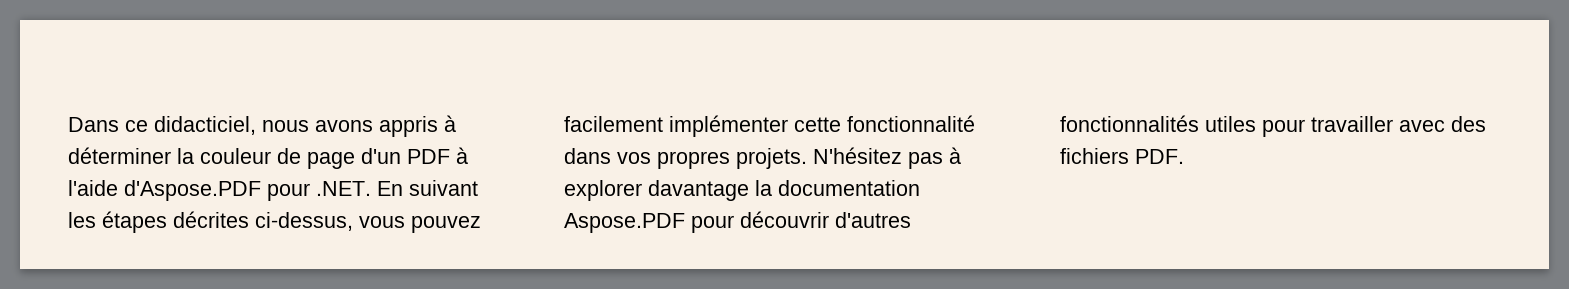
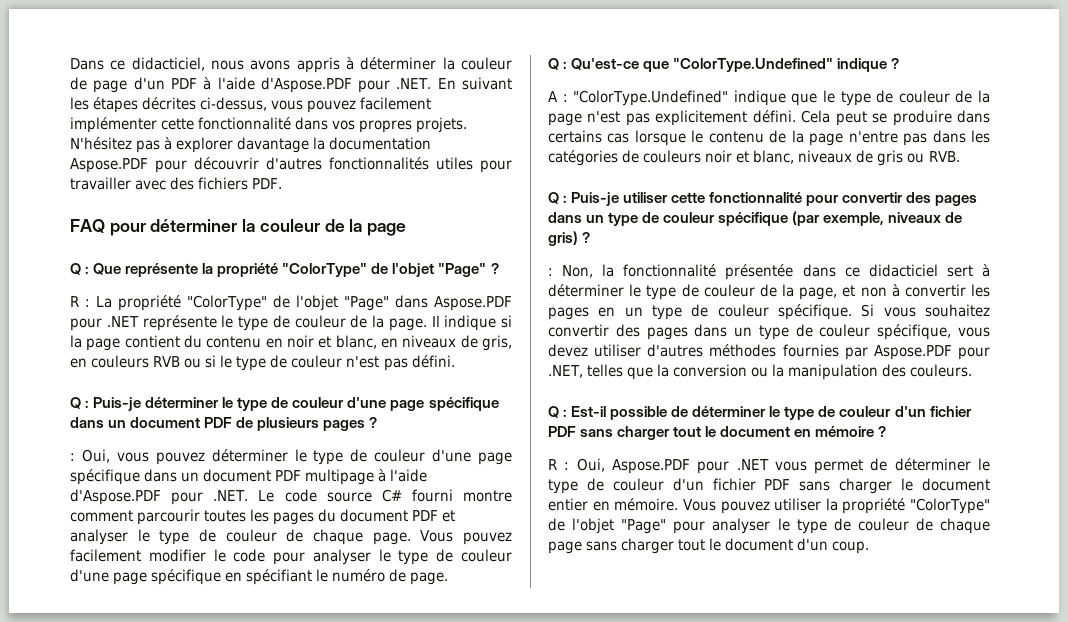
(1184, 156) none -> [70,219,407,236] [70,263,499,277] [70,295,512,311] [70,315,512,331] [70,335,512,351] [70,355,455,371] [70,397,499,411] [70,417,378,431] [70,449,512,465] [70,469,428,485] [70,489,512,505] [70,509,456,525] [70,529,512,545] [70,549,512,565] [70,569,449,585] [548,58,900,72] [548,90,990,106] [548,110,990,126] [548,130,990,146] [548,150,960,166] [548,192,978,206] [548,211,963,226] [548,231,591,246] [548,264,990,280] [548,284,990,300] [548,304,990,320] [548,324,990,340] [548,344,990,360] [548,364,973,380] [548,406,972,420] [548,426,887,440] [548,458,991,474] [548,478,991,494] [548,498,991,514] [548,518,990,534] [548,538,870,554] // FAQ pour déterminer la couleur de la page // Q : Que représente la propriété "ColorType" de l'objet "Page" ? // R : La propriété "ColorType" de l'objet "Page" dans Aspose.PDF pour .NET représente le type de couleur de la page. Il indique si la page contient du contenu en noir et blanc, en niveaux de gris, en couleurs RVB ou si le type de couleur n'est pas défini. // Q : Puis-je déterminer le type de couleur d'une page spécifique dans un document PDF de plusieurs pages ? // : Oui, vous pouvez déterminer le type de couleur d'une page spécifique dans un document PDF multipage à l'aide d'Aspose.PDF pour .NET. Le code source C# fourni montre comment parcourir toutes les pages du document PDF et analyser le type de couleur de chaque page. Vous pouvez facilement modifier le code pour analyser le type de couleur d'une page spécifique en spécifiant le numéro de page. // Q : Qu'est-ce que "ColorType.Undefined" indique ? // A : "ColorType.Undefined" indique que le type de couleur de la page n'est pas explicitement défini. Cela peut se produire dans certains cas lorsque le contenu de la page n'entre pas dans les catégories de couleurs noir et blanc, niveaux de gris ou RVB. // Q : Puis-je utiliser cette fonctionnalité pour convertir des pages dans un type de couleur spécifique (par exemple, niveaux de gris) ? // : Non, la fonctionnalité présentée dans ce didacticiel sert à déterminer le type de couleur de la page, et non à convertir les pages en un type de couleur spécifique. Si vous souhaitez convertir des pages dans un type de couleur spécifique, vous devez utiliser d'autres méthodes fournies par Aspose.PDF pour .NET, telles que la conversion ou la manipulation des couleurs. // Q : Est-il possible de déterminer le type de couleur d'un fichier PDF sans charger tout le document en mémoire ? // R : Oui, Aspose.PDF pour .NET vous permet de déterminer le type de couleur d'un fichier PDF sans charger le document entier en mémoire. Vous pouvez utiliser la propriété "ColorType" de l'objet "Page" pour analyser le type de couleur de chaque page sans charger tout le document d'un coup.

